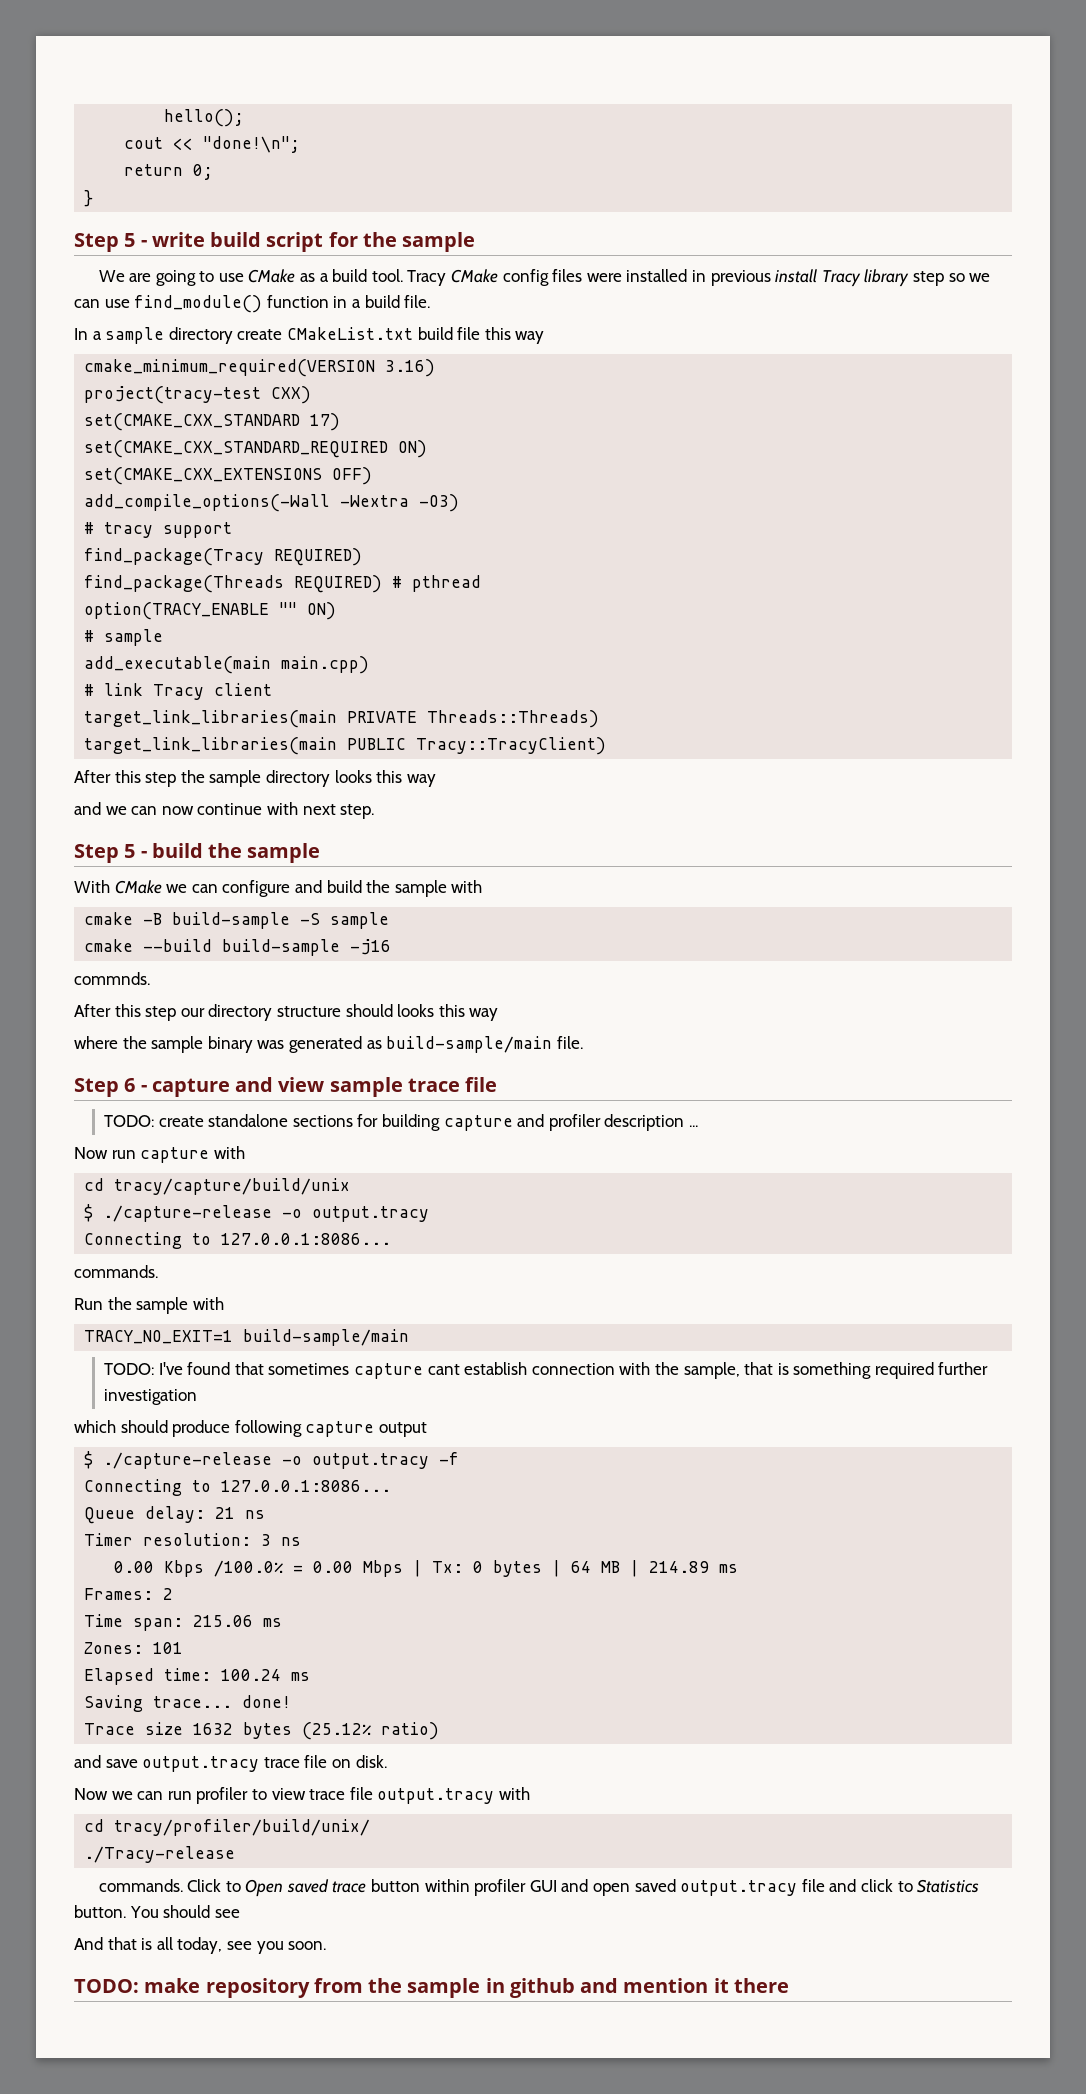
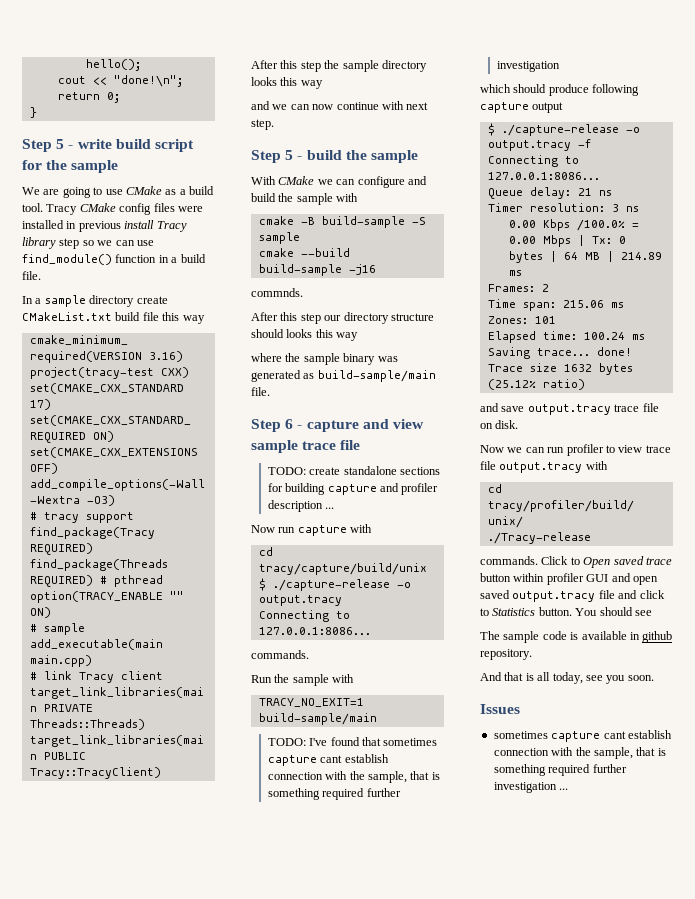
(240, 1913) none -> [480,631,673,643] [480,649,532,660] // The sample code is available in github repository.
[74,1978,789,1998] TODO: make repository from the sample in github and mention it there -> [480,704,520,714] [493,730,672,742] [493,747,666,759] [493,764,627,776] [493,782,569,793] Issues // sometimes capture cant establish connection with the sample, that is something required further investigation ...

